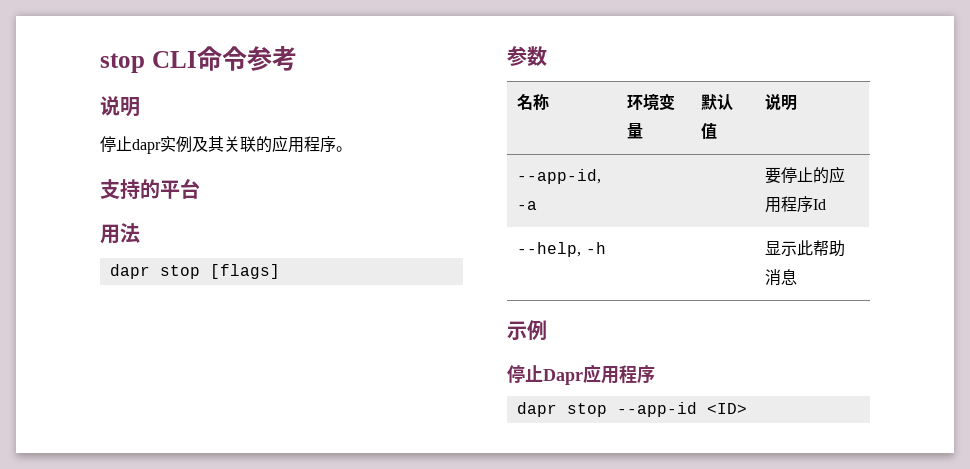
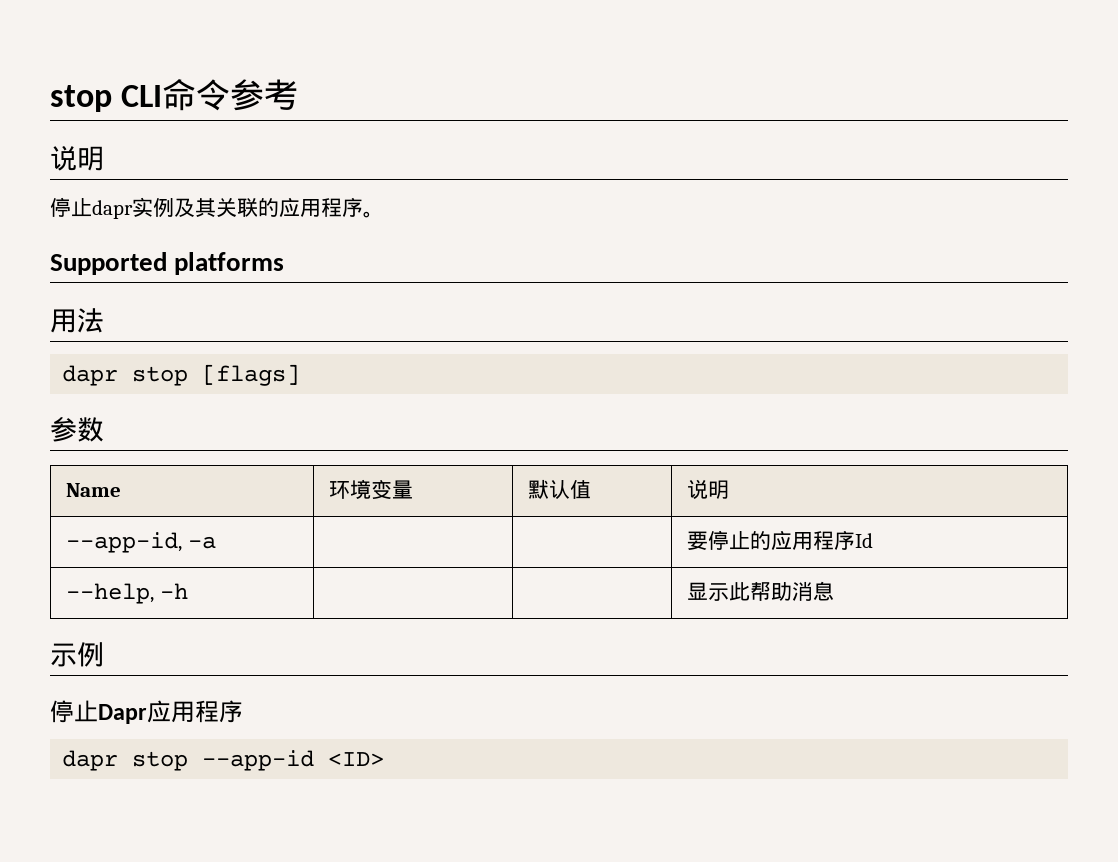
[100,179,200,200] 支持的平台 -> [50,252,285,275] Supported platforms
[517,94,550,110] 名称 -> [66,483,122,497] Name

